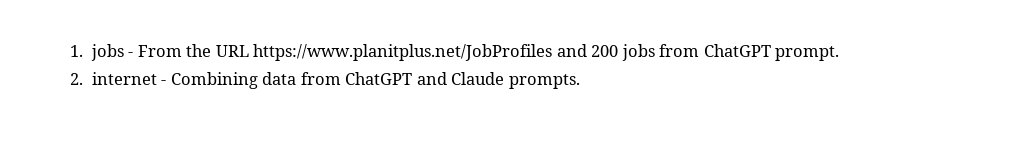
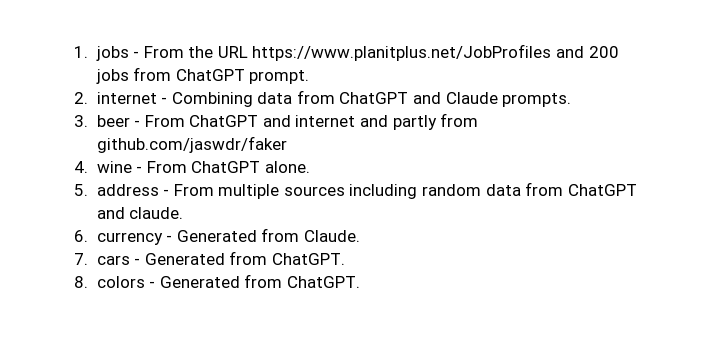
(580, 81) none -> [74,113,479,130] [96,136,287,153] [74,161,310,173] [74,182,637,199] [96,207,184,219] [74,228,360,245] [74,251,345,265] [74,274,360,288] // 3. beer - From ChatGPT and internet and partly from github.com/jaswdr/faker // 4. wine - From ChatGPT alone. // 5. address - From multiple sources including random data from ChatGPT and claude. // 6. currency - Generated from Claude. // 7. cars - Generated from ChatGPT. // 8. colors - Generated from ChatGPT.

